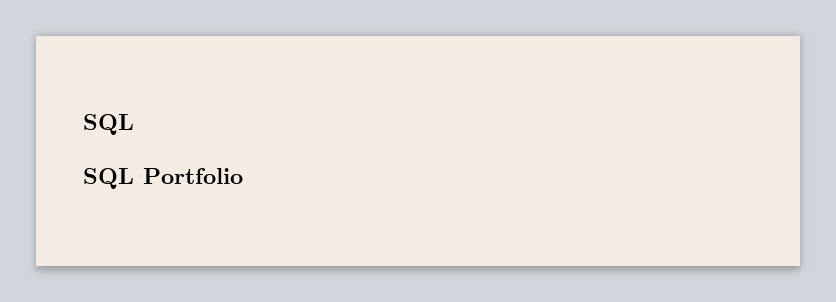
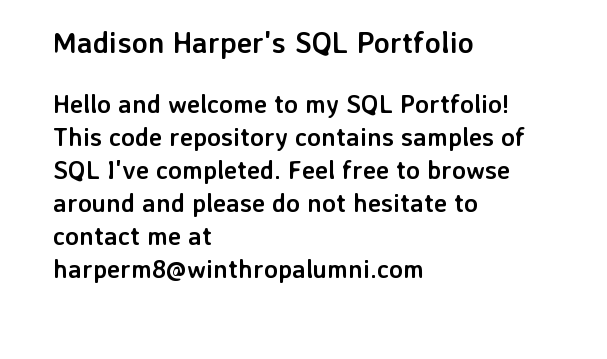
[83,114,134,135] SQL // -> [53,31,286,59] Madison Harper's
(243, 176) none -> [53,94,509,118] [53,127,525,151] [53,160,510,184] [53,193,478,217] [53,228,212,245] [53,259,424,283] // Hello and welcome to my SQL Portfolio! This code repository contains samples of SQL I've completed. Feel free to browse around and please do not hesitate to contact me at harperm8@winthropalumni.com

